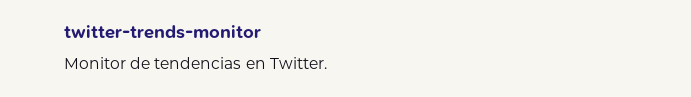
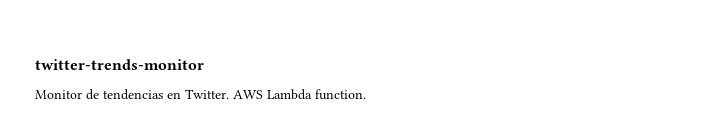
(327, 63) none -> [233,89,366,100] AWS Lambda function.

